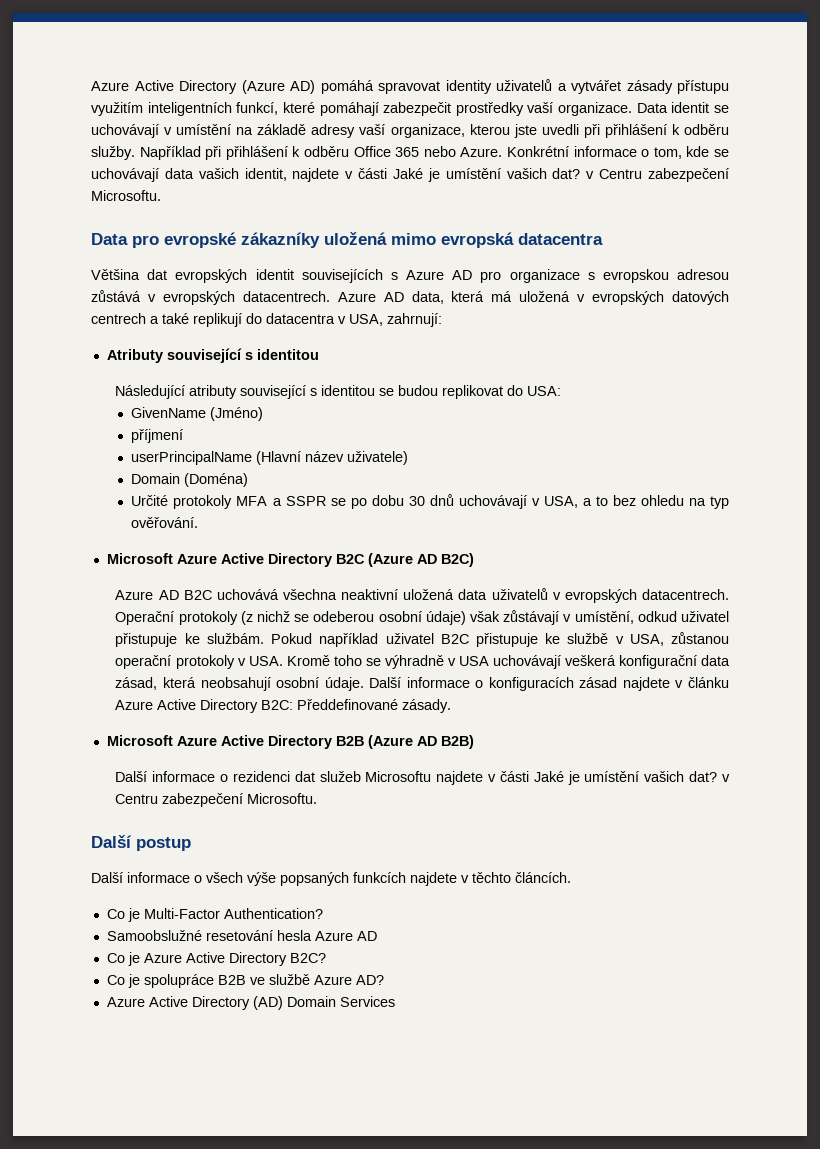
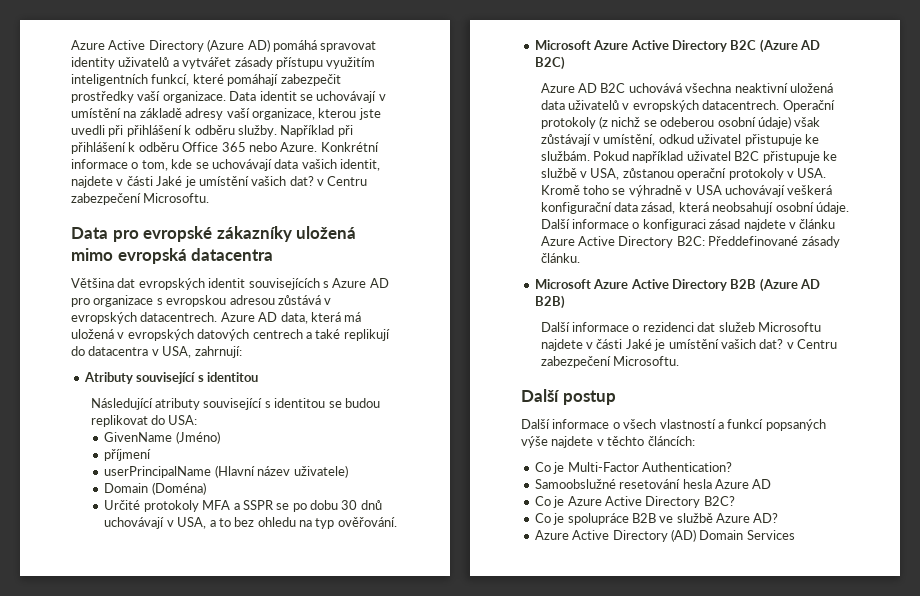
[488,677,574,691] konfiguracích -> [642,219,706,231] konfiguraci
[402,699,452,713] zásady. -> [801,236,840,248] [540,253,580,263] zásady článku.
[247,872,406,886] výše popsaných funkcích -> [659,419,826,431] [521,436,548,448] vlastností a funkcí popsaných výše
[515,872,571,883] článcích. -> [647,436,695,446] článcích:

